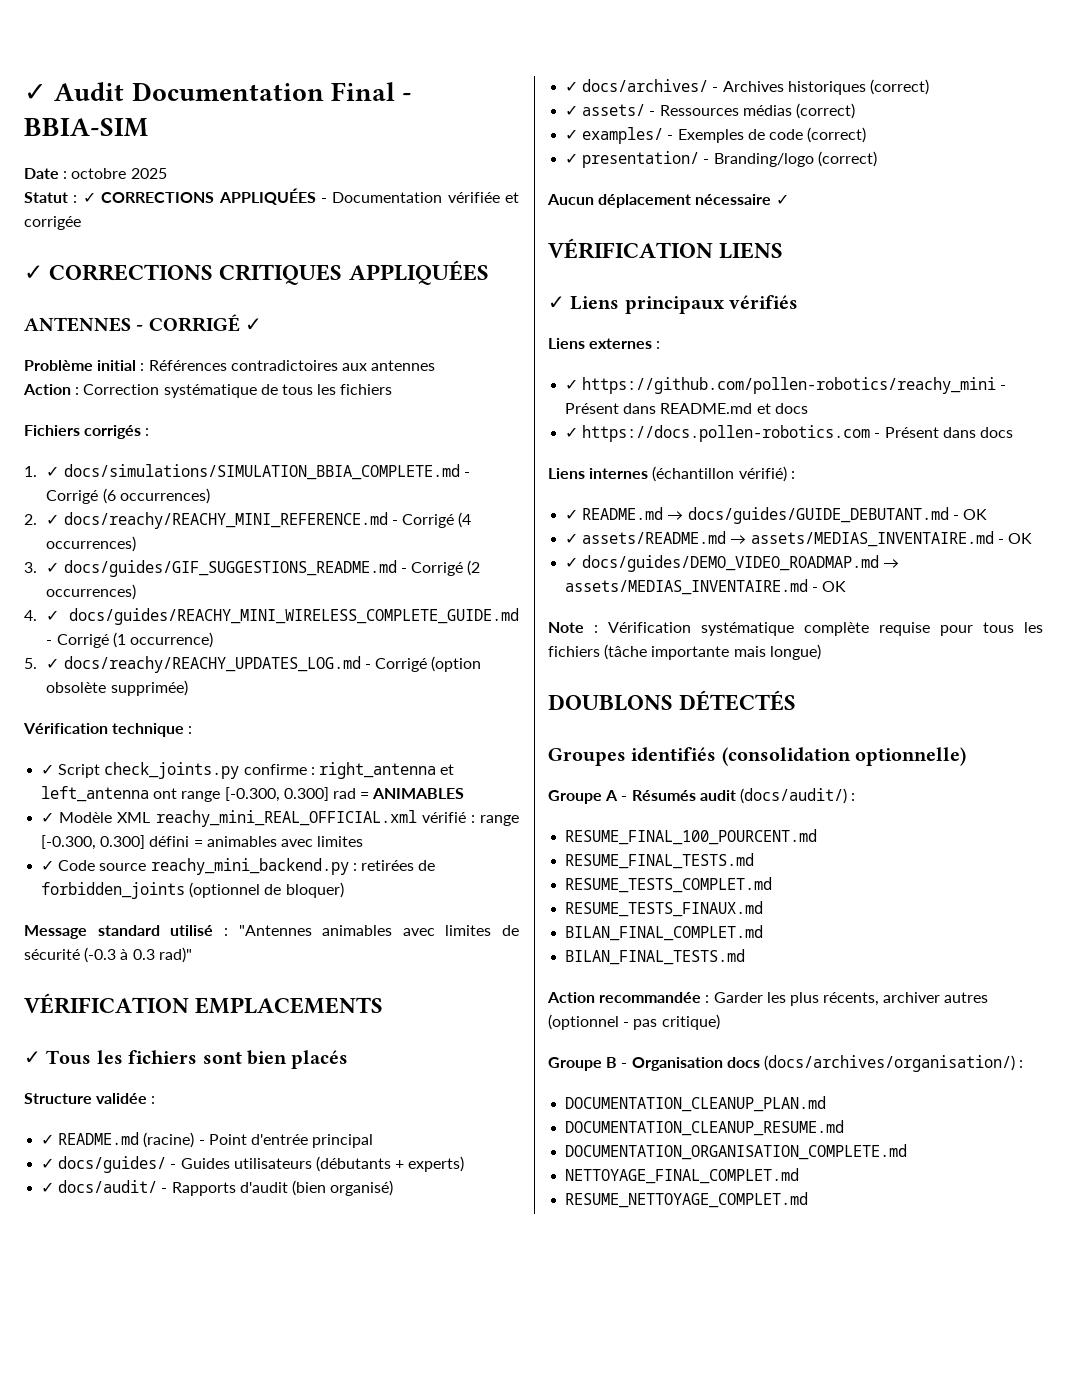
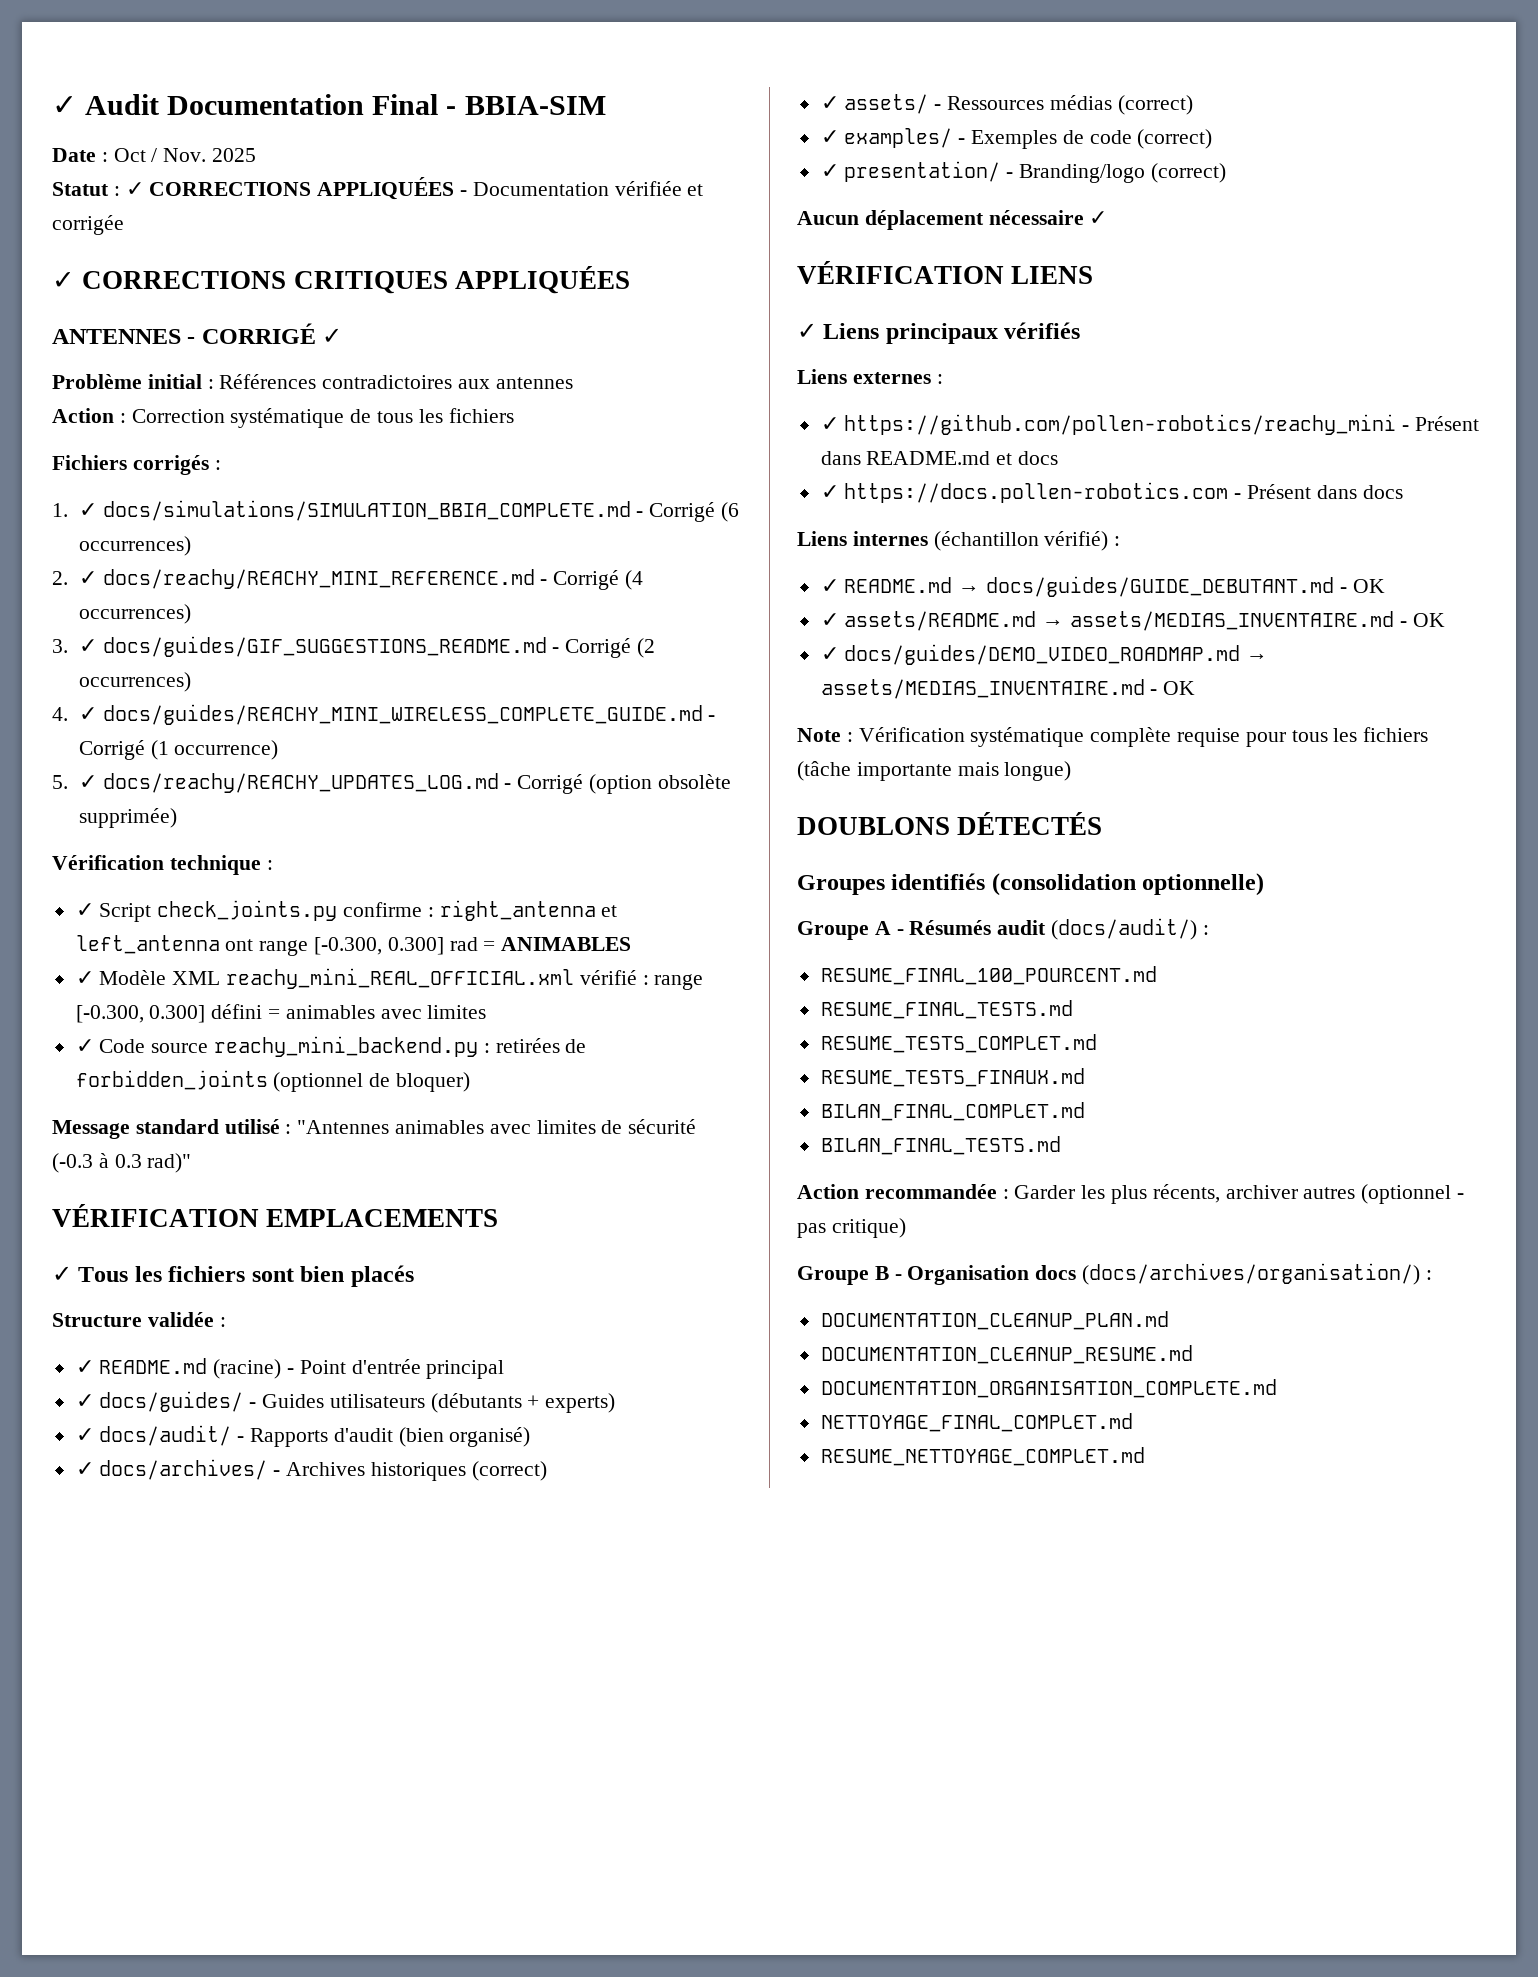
[71,168,127,179] octobre -> [113,148,207,162] Oct / Nov.

